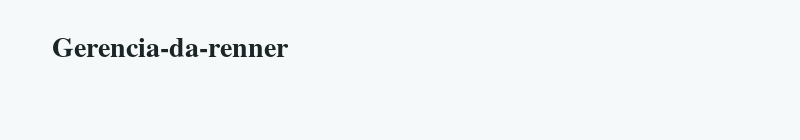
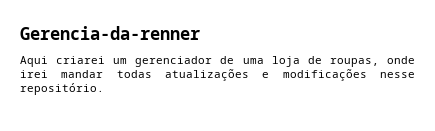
(289, 47) none -> [20,56,415,67] [20,69,415,81] [20,83,104,95] // Aqui criarei um gerenciador de uma loja de roupas, onde irei mandar todas atualizações e modificações nesse repositório.

